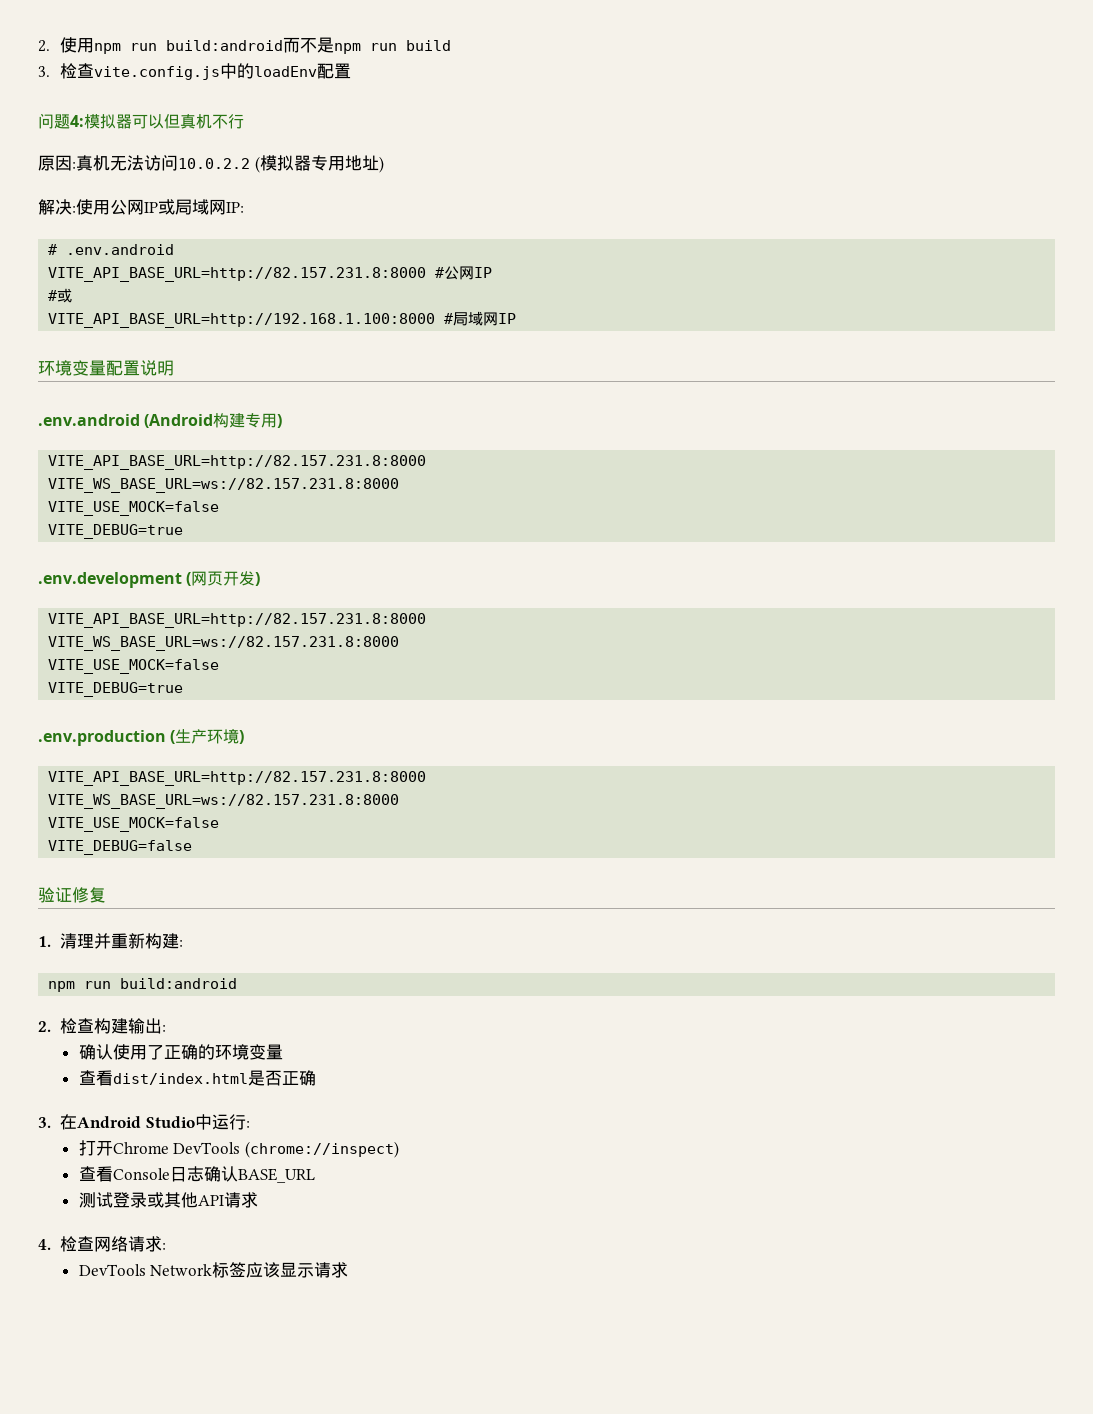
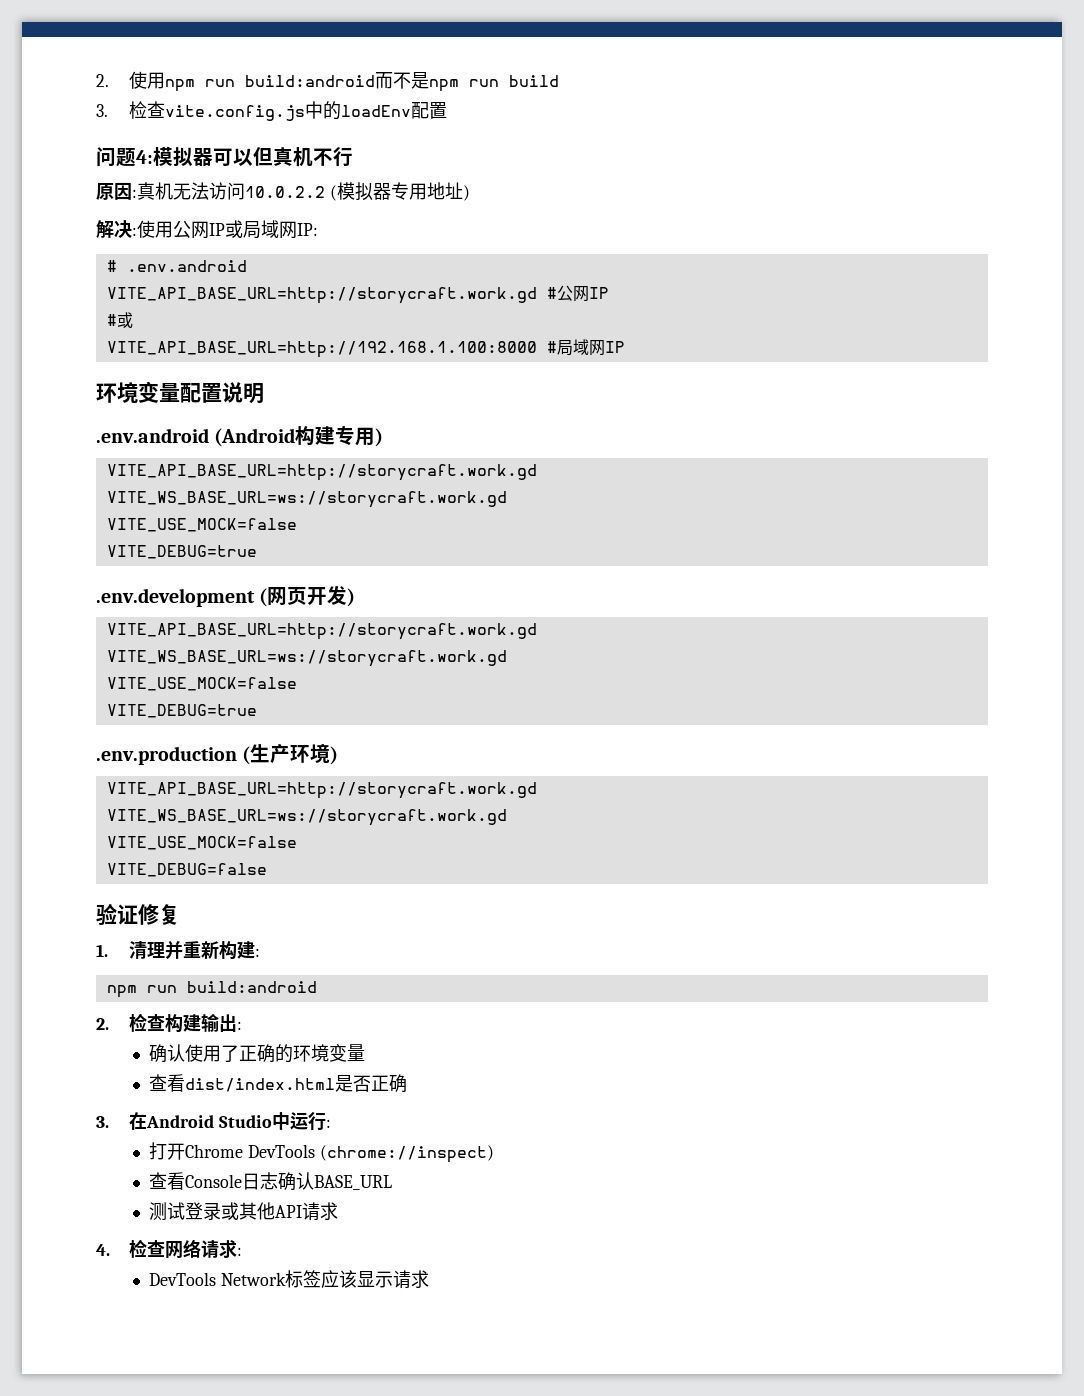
[48,267,427,282] VITE_API_BASE_URL=http://82.157.231.8:8000 -> [106,287,537,304] VITE_API_BASE_URL=http://storycraft.work.gd
[48,455,427,470] [48,478,400,493] VITE_API_BASE_URL=http://82.157.231.8:8000 // VITE_WS_BASE_URL=ws://82.157.231.8:8000 -> [106,464,537,481] [106,491,507,508] VITE_API_BASE_URL=http://storycraft.work.gd // VITE_WS_BASE_URL=ws://storycraft.work.gd
[48,613,427,628] [48,636,400,651] VITE_API_BASE_URL=http://82.157.231.8:8000 // VITE_WS_BASE_URL=ws://82.157.231.8:8000 -> [106,623,537,640] [106,650,507,667] VITE_API_BASE_URL=http://storycraft.work.gd // VITE_WS_BASE_URL=ws://storycraft.work.gd
[48,771,427,786] [48,794,400,809] VITE_API_BASE_URL=http://82.157.231.8:8000 // VITE_WS_BASE_URL=ws://82.157.231.8:8000 -> [106,782,537,799] [106,809,507,826] VITE_API_BASE_URL=http://storycraft.work.gd // VITE_WS_BASE_URL=ws://storycraft.work.gd

